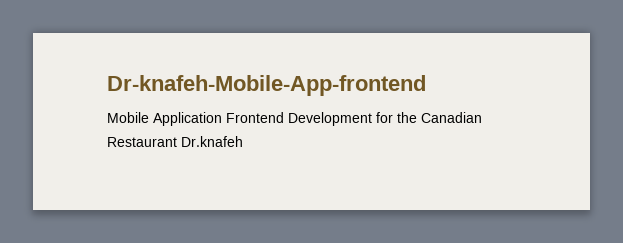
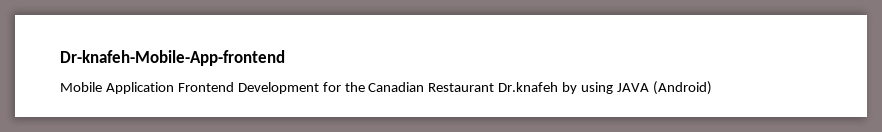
(243, 141) none -> [562,81,712,95] by using JAVA (Android)

